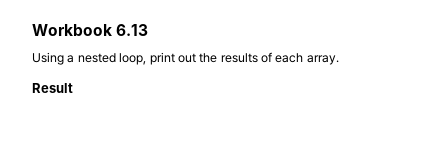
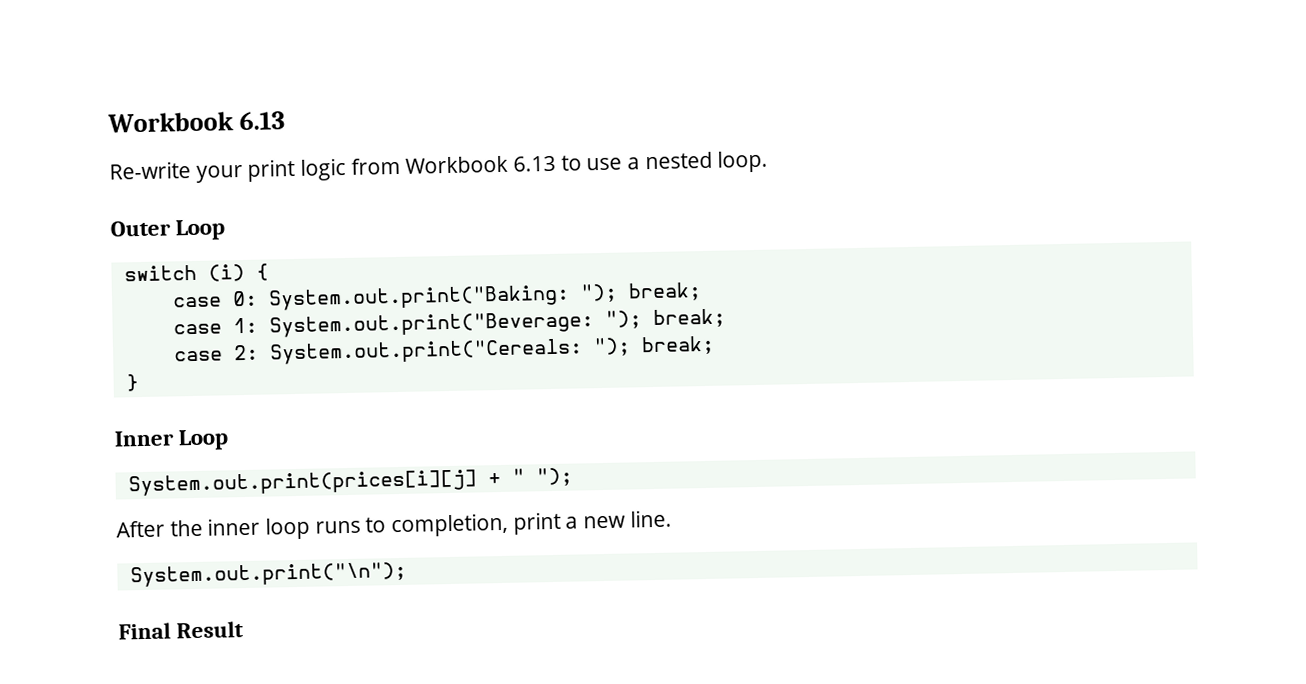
[32,52,339,65] Using a nested loop, print out the results of each array. // -> [109,150,769,183] [110,219,226,241] [123,263,269,282] [172,282,702,311] [172,308,726,338] [173,335,715,365] [125,374,139,392] [114,429,230,451] [127,467,573,497] [116,509,672,540] [129,561,407,588] [118,622,171,640] Re-write your print logic from Workbook 6.13 to use a nested loop. // Outer Loop // switch (i) { // case 0: System.out.print("Baking: "); break; // case 1: System.out.print("Beverage: "); break; // case 2: System.out.print("Cereals: "); break; // } // Inner Loop // System.out.print(prices[i][j] + " "); // After the inner loop runs to completion, print a new line. // System.out.print("\n"); // Final

